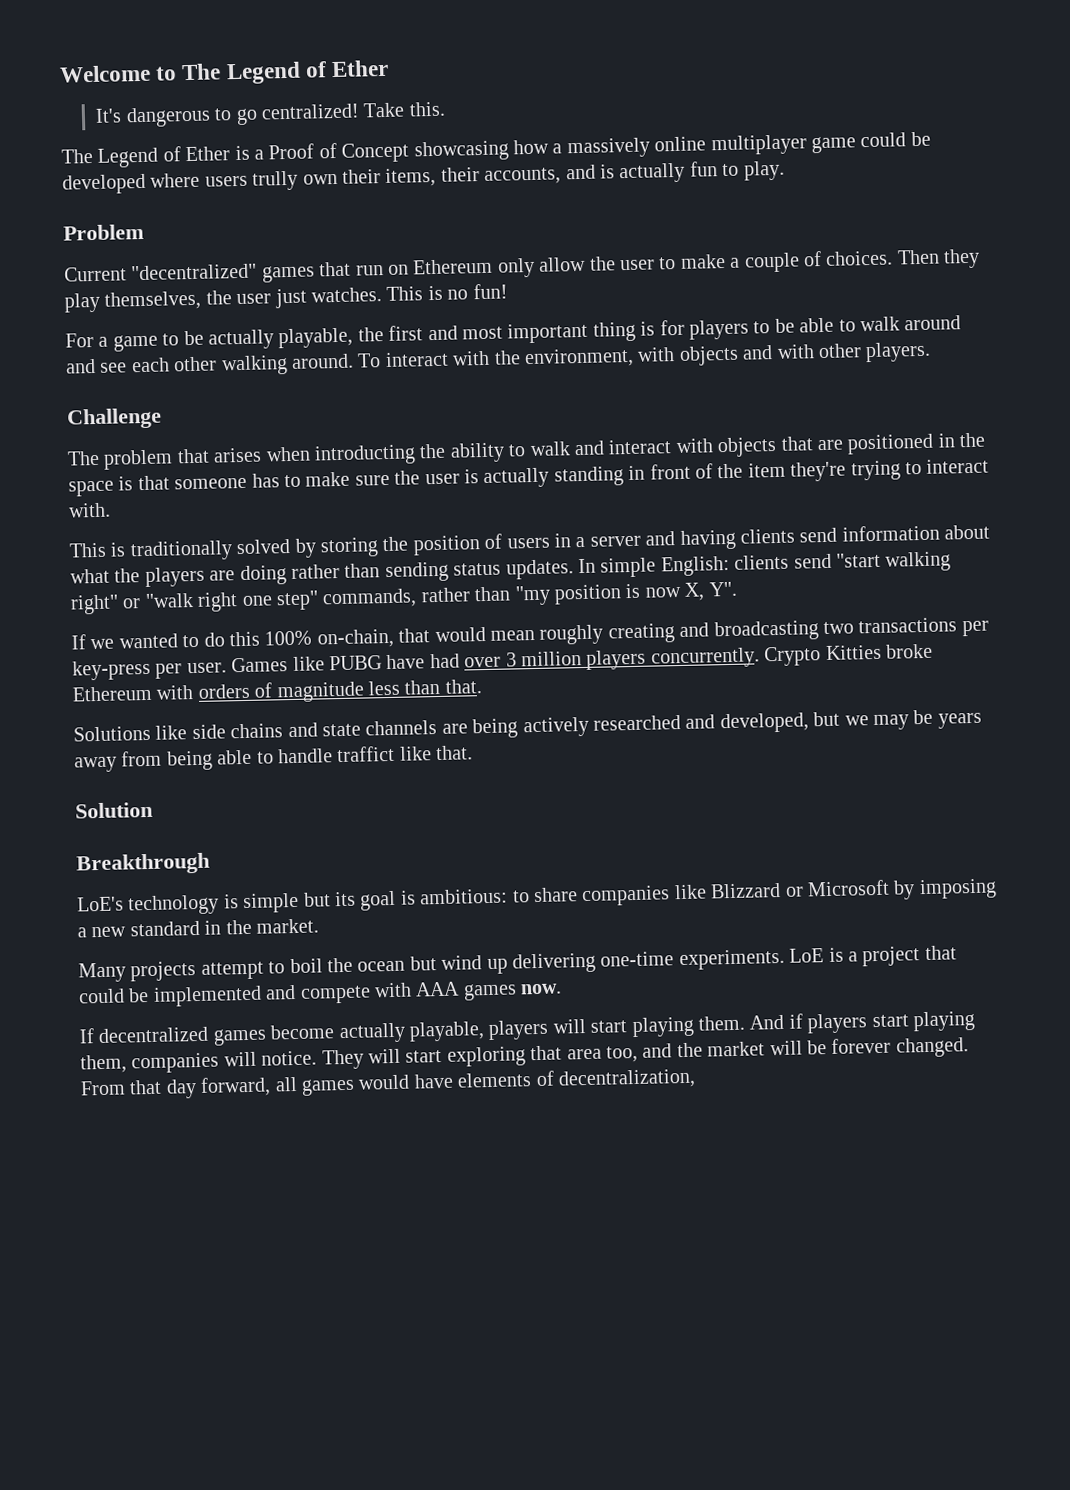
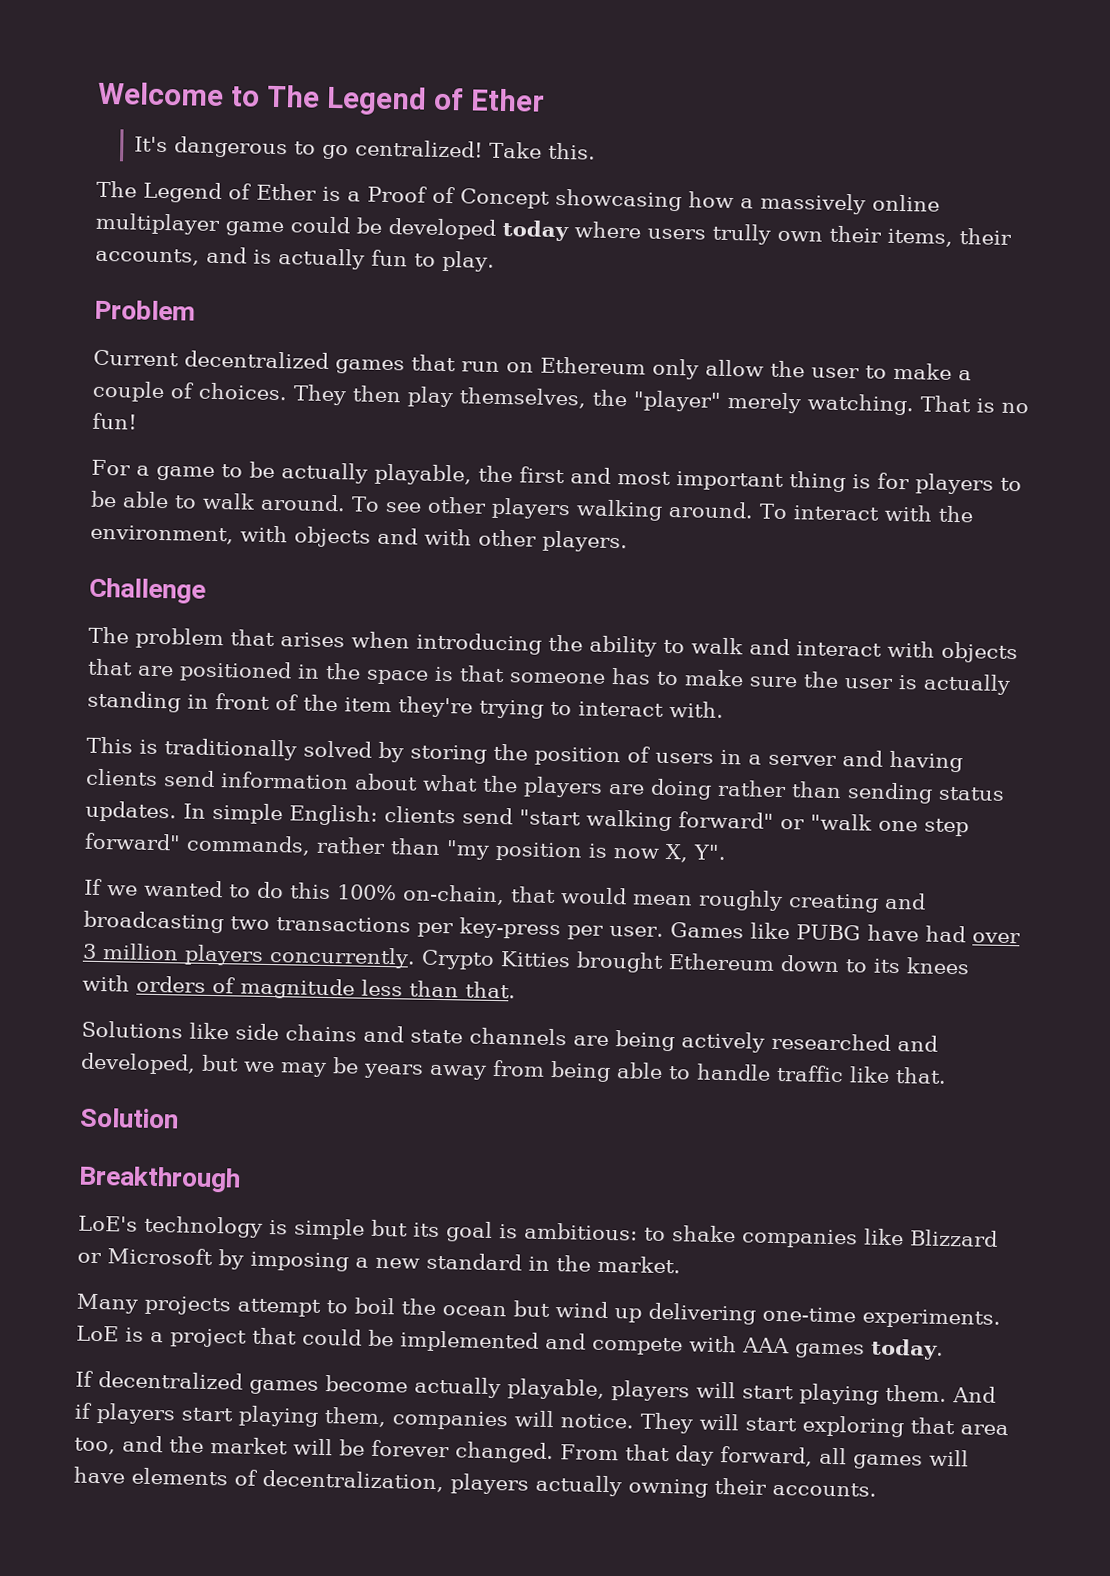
(146, 184) none -> [502,219,569,242] today
[131,263,258,281] "decentralized" -> [184,350,329,369] decentralized
[896,248,981,269] Then they -> [293,384,402,406] They then
[236,286,424,309] user just watches. This -> [633,390,971,416] "player" merely watching. That
[904,315,962,331] [65,356,218,374] around and see each other -> [260,493,571,520] around. To see other players
[314,444,416,466] introducting -> [416,632,542,655] introducing
[70,594,119,615] right" -> [678,811,774,829] forward"
[197,590,319,612] right one step" -> [878,818,969,837] [84,832,181,851] one step forward"
[885,643,933,659] [72,685,152,702] broke Ethereum -> [576,951,970,975] brought Ethereum down to its knees
[337,745,396,763] traffict -> [776,1064,844,1083] traffic
[532,887,578,903] share -> [672,1225,736,1243] shake
[520,983,563,995] now. -> [870,1338,944,1360] today.
[358,1074,411,1090] would -> [929,1449,969,1467] will
(696, 1079) none -> [450,1473,877,1498] players actually owning their accounts.

